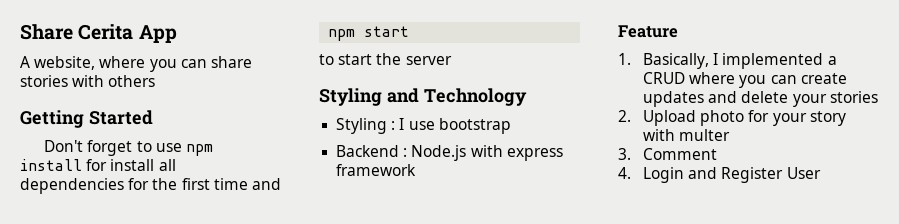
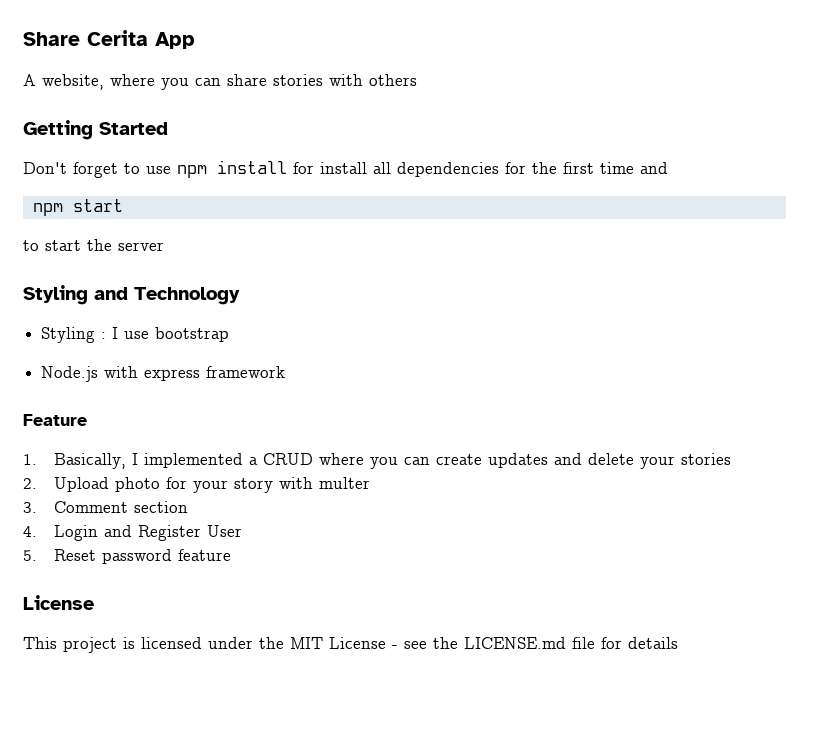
[336,145,408,157] Backend : -> (230, 334) none
(717, 154) none -> [134,501,189,513] section
(821, 173) none -> [23,549,232,564] [23,595,94,610] [23,637,678,653] // 5. Reset password feature // License // This project is licensed under the MIT License - see the LICENSE.md file for details

